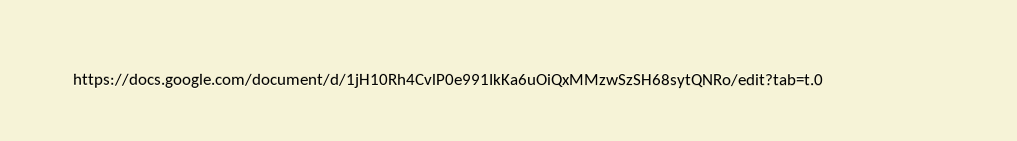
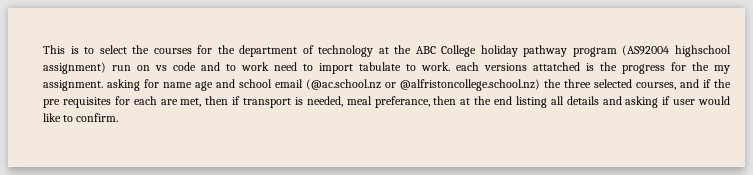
[72,73,823,89] https://docs.google.com/document/d/1jH10Rh4CvlP0e991IkKa6uOiQxMMzwSzSH68sytQNRo/edit?tab=t.0 -> [43,45,731,57] [43,62,730,74] [43,79,731,91] [43,96,730,108] [43,113,119,122] This is to select the courses for the department of technology at the ABC College holiday pathway program (AS92004 highschool assignment) run on vs code and to work need to import tabulate to work. each versions attatched is the progress for the my assignment. asking for name age and school email (@ac.school.nz or @alfristoncollege.school.nz) the three selected courses, and if the pre requisites for each are met, then if transport is needed, meal preferance, then at the end listing all details and asking if user would like to confirm.

